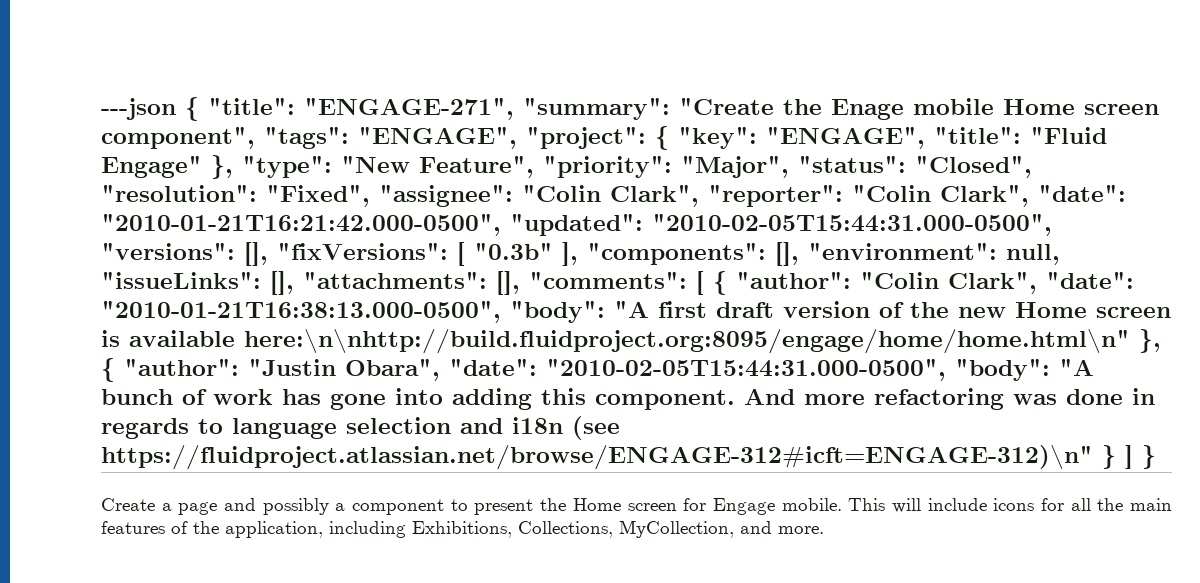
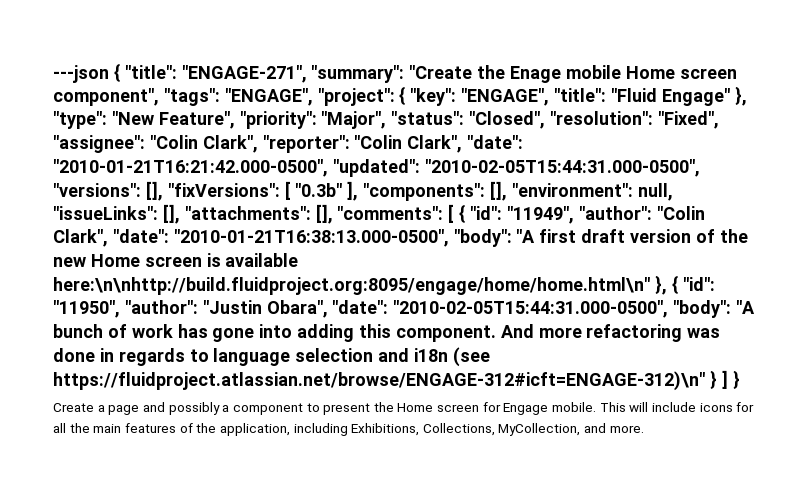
(727, 283) none -> [470,206,574,224] "id": "11949",
(115, 370) none -> [682,277,715,291] [53,300,120,318] "id": "11950",

